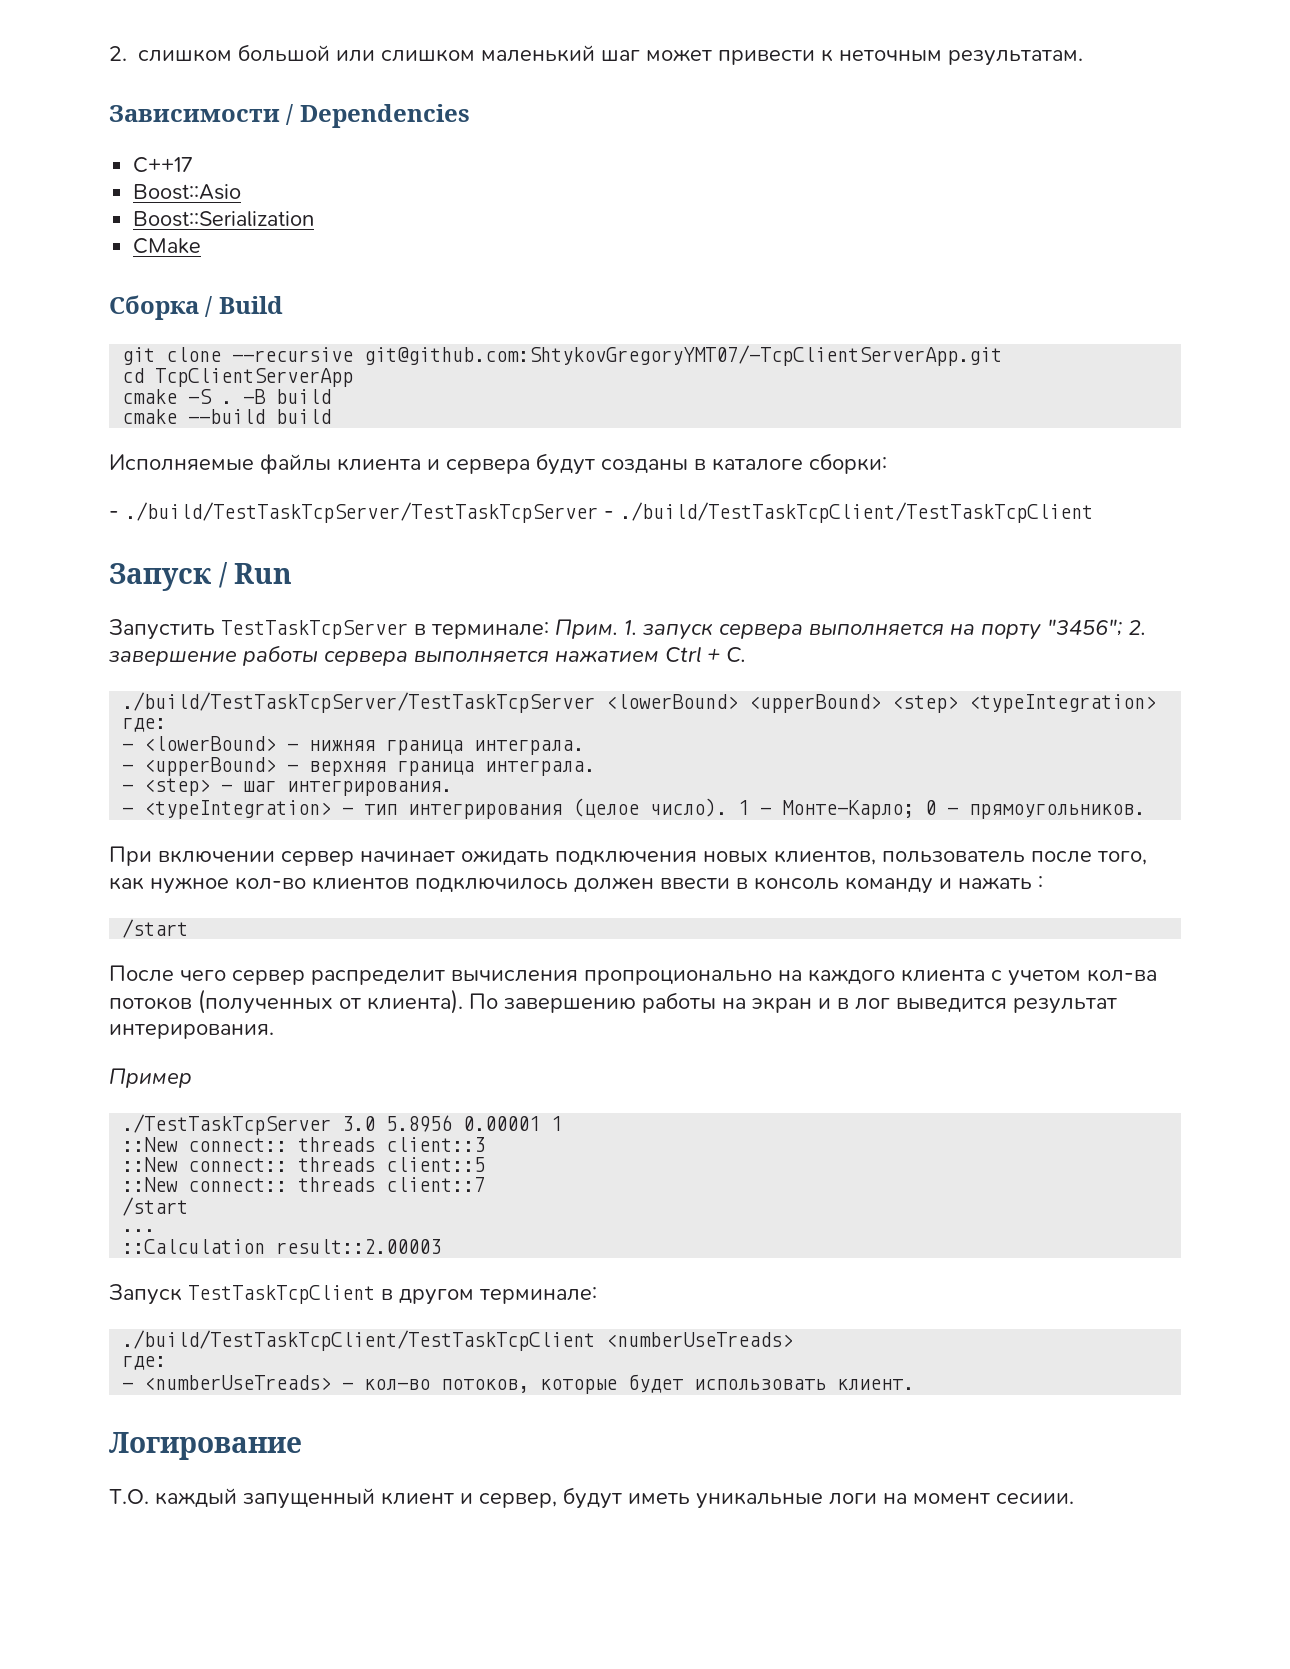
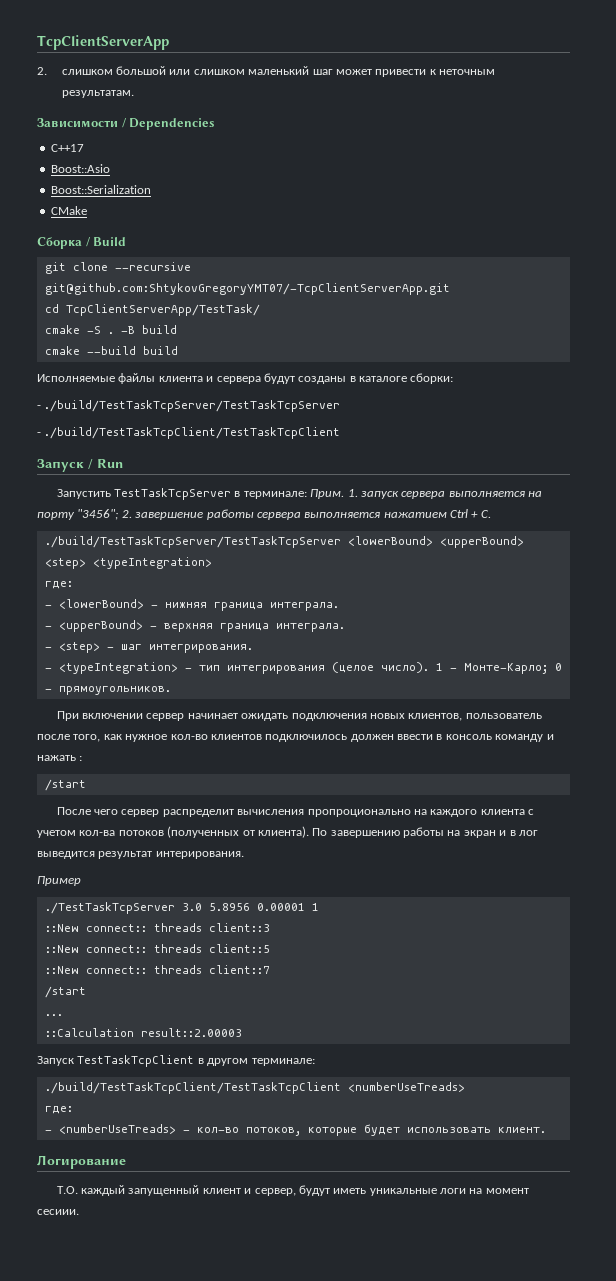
(109, 53) none -> [37,35,169,50] TcpClientServerApp //
[155,368,354,387] TcpClientServerApp -> [65,304,260,316] TcpClientServerApp/TestTask/
(598, 512) none -> (341, 406) //

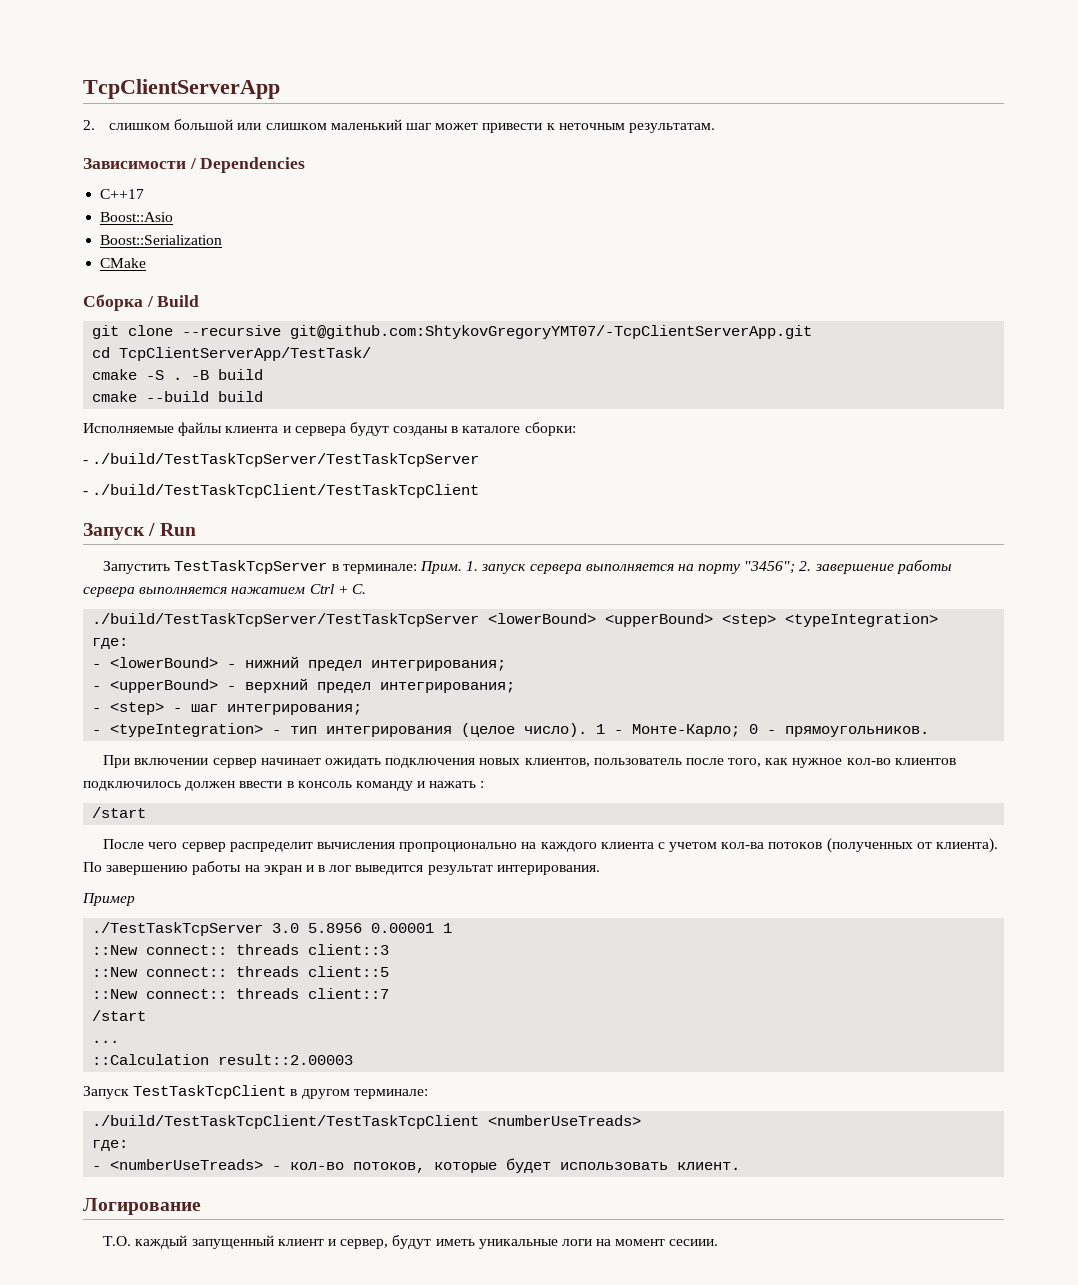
[164,602,339,611] нижняя граница интеграла. -> [245,656,507,671] нижний предел интегрирования;
[163,623,345,632] верхняя граница интеграла. -> [245,678,516,693] верхний предел интегрирования;
[148,644,253,653] интегрирования. -> [227,704,363,715] интегрирования;

